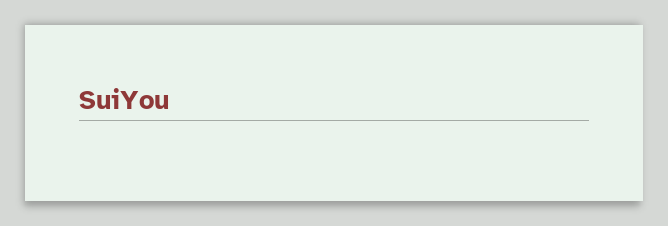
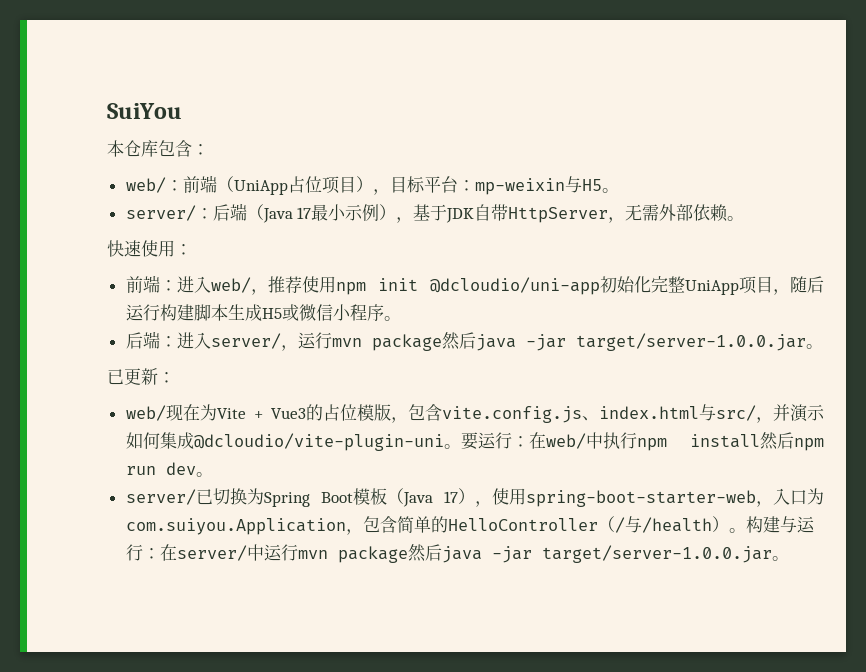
(169, 98) none -> [107,140,209,157] [125,175,619,195] [125,203,745,223] [107,240,192,257] [125,275,824,295] [125,304,401,321] [125,331,823,351] [107,368,175,385] [125,404,825,423] [125,432,824,451] [125,462,213,477] [125,488,824,507] [125,516,815,535] [125,544,789,563] // 本仓库包含： // web/：前端（UniApp占位项目），目标平台：mp-weixin与H5。 // server/：后端（Java 17最小示例），基于JDK自带HttpServer，无需外部依赖。 // 快速使用： // 前端：进入web/，推荐使用npm init @dcloudio/uni-app初始化完整UniApp项目，随后运行构建脚本生成H5或微信小程序。 // 后端：进入server/，运行mvn package然后java -jar target/server-1.0.0.jar。 // 已更新： // web/现在为Vite + Vue3的占位模版，包含vite.config.js、index.html与src/，并演示如何集成@dcloudio/vite-plugin-uni。要运行：在web/中执行npm install然后npm run dev。 // server/已切换为Spring Boot模板（Java 17），使用spring-boot-starter-web，入口为com.suiyou.Application，包含简单的HelloController（/与/health）。构建与运行：在server/中运行mvn package然后java -jar target/server-1.0.0.jar。

